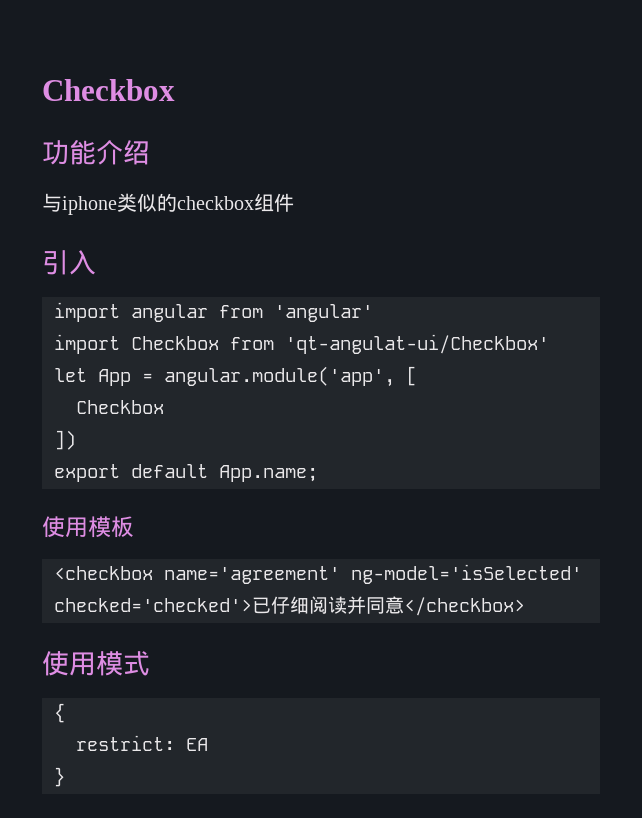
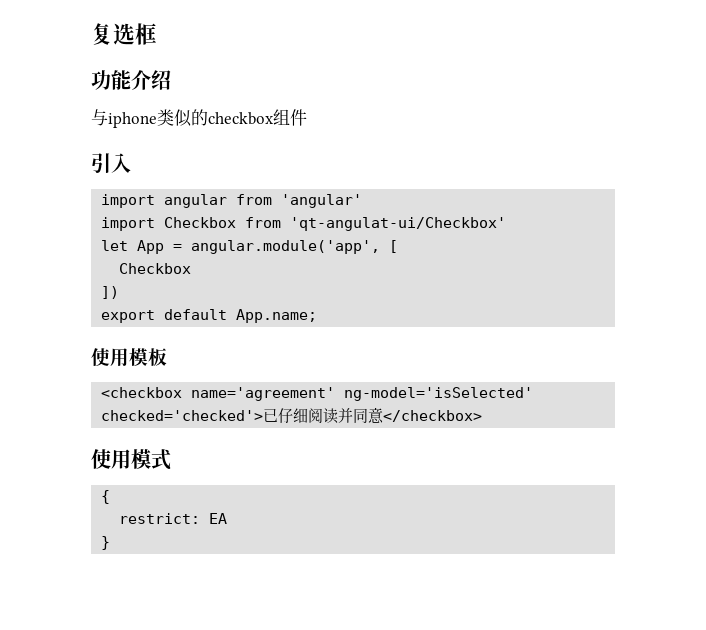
[42,79,175,101] Checkbox -> [91,23,157,45] 复选框

